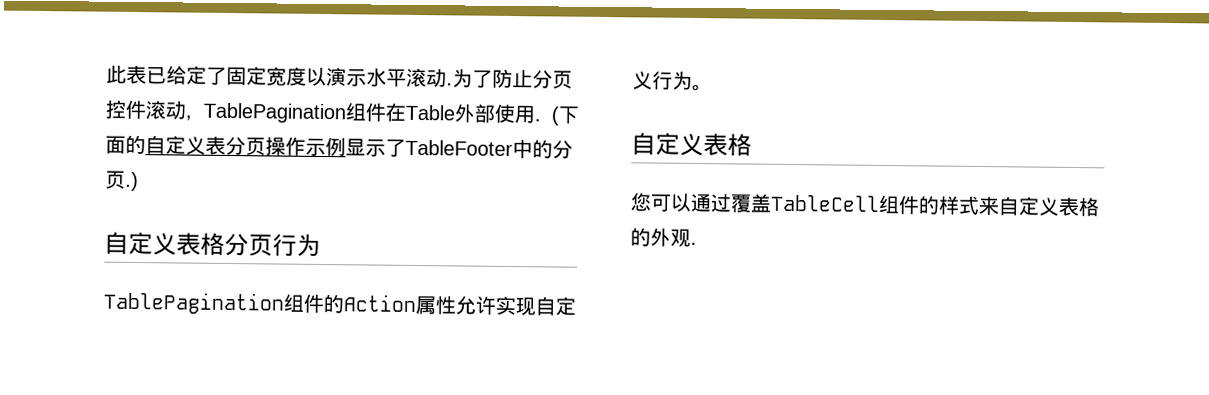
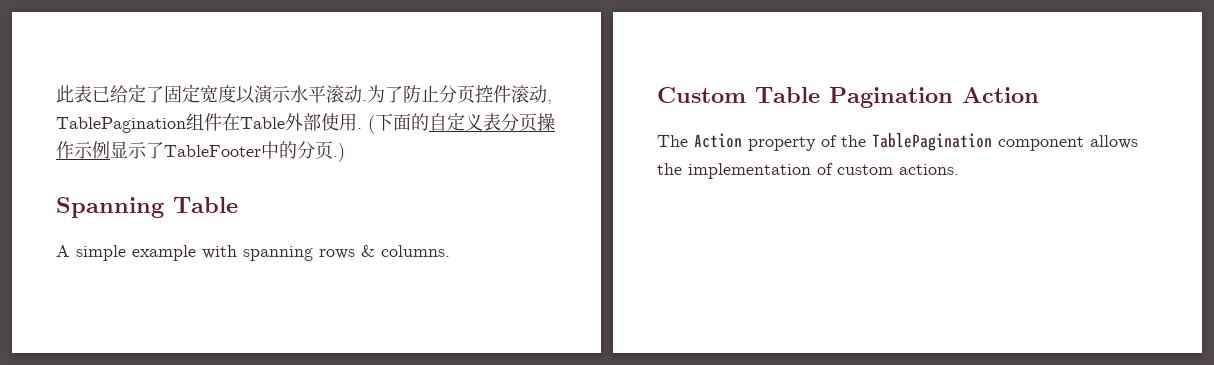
[104,231,321,257] [103,291,576,317] [632,70,713,92] [631,132,752,157] [630,192,1100,217] [630,227,697,247] 自定义表格分页行为 // TablePagination组件的Action属性允许实现自定义行为。 // 自定义表格 // 您可以通过覆盖TableCell组件的样式来自定义表格的外观. -> [56,197,238,218] [56,245,450,261] [657,87,1039,108] [657,133,1138,151] [657,163,959,179] Spanning Table // A simple example with spanning rows & columns. // Custom Table Pagination Action // The Action property of the TablePagination component allows the implementation of custom actions.

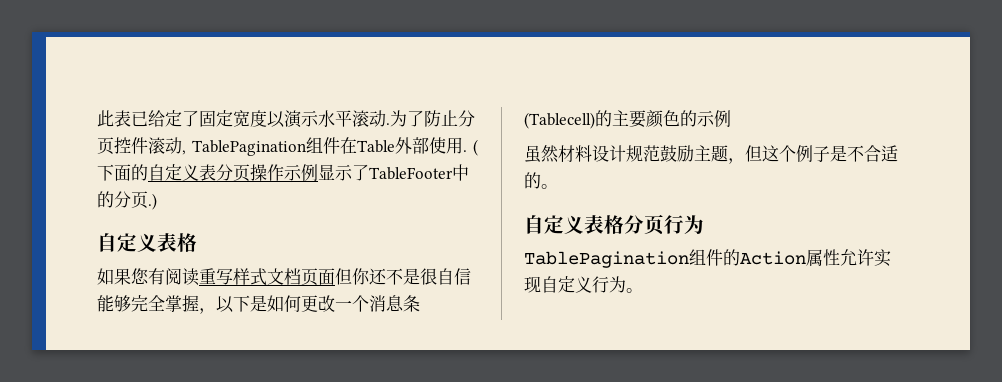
[56,197,238,218] [56,245,450,261] [657,87,1039,108] [657,133,1138,151] [657,163,959,179] Spanning Table // A simple example with spanning rows & columns. // Custom Table Pagination Action // The Action property of the TablePagination component allows the implementation of custom actions. -> [97,233,197,252] [97,268,471,286] [97,295,420,314] [524,110,731,129] [524,145,898,164] [524,172,558,189] [524,214,704,235] [524,249,891,268] [524,276,643,293] 自定义表格 // 如果您有阅读重写样式文档页面但你还不是很自信能够完全掌握，以下是如何更改一个消息条(Tablecell)的主要颜色的示例 // 虽然材料设计规范鼓励主题，但这个例子是不合适的。 // 自定义表格分页行为 // TablePagination组件的Action属性允许实现自定义行为。

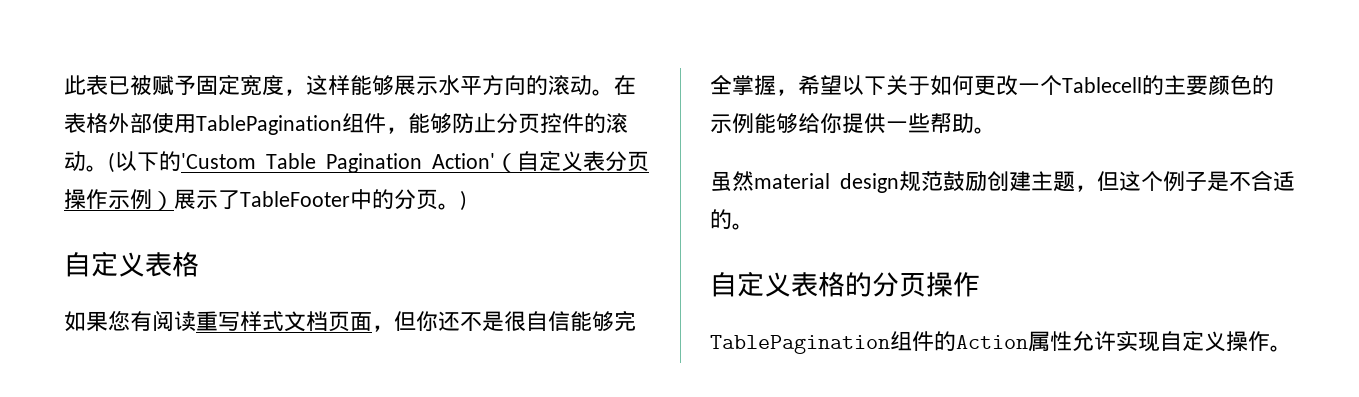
[148,110,199,127] 给定了 -> [130,75,196,96] 被赋予
[267,110,475,128] [97,137,478,156] [97,164,148,181] 以演示水平滚动.为了防止分页控件滚动, TablePagination组件在Table外部使用. (下面的 -> [284,75,636,96] [64,113,628,135] [64,151,517,173] ，这样能够展示水平方向的滚动。在表格外部使用TablePagination组件，能够防止分页控件的滚动。(以下的'Custom Table Pagination Action'（
[318,164,335,180] 显 -> [152,189,196,211] ）展
[148,193,157,210] .) -> [438,190,467,211] 。)
(335, 276) none -> [372,325,394,332] ，
[216,295,267,313] 以下是 -> [798,75,930,96] 希望以下关于
[369,295,420,312] [524,112,595,129] 消息条(Tablecell) -> [1062,77,1142,93] Tablecell
(731, 118) none -> [754,113,996,134] 能够给你提供一些帮助。
[558,145,626,163] 材料设计 -> [754,173,899,193] material design
(694, 153) none -> [987,171,1031,191] 创建
[624,214,704,235] 分页行为 -> [845,272,980,297] 的分页操作
[592,276,626,293] 行为 -> [1226,331,1270,351] 操作

